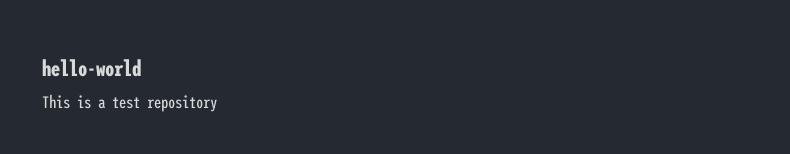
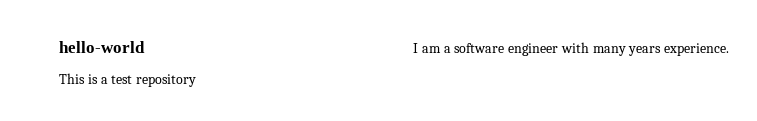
(217, 103) none -> [413,42,730,56] // I am a software engineer with many years experience.

